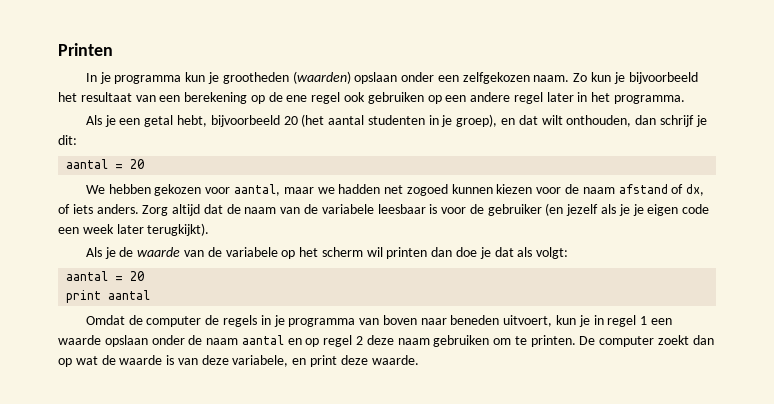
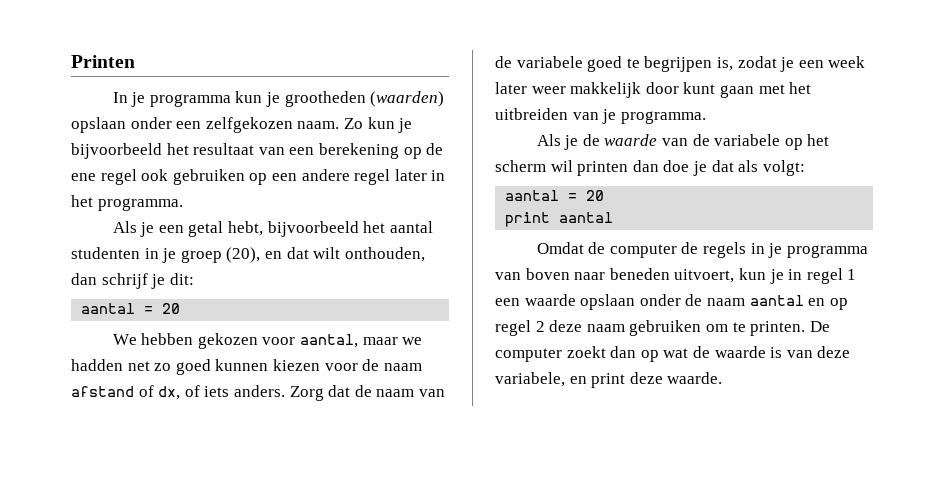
[283,114,325,127] 20 (het -> [363,221,386,233] het
[456,114,498,127] groep), -> [180,247,261,263] groep (20),
[406,184,448,196] zogoed -> [154,359,211,375] zo goed
[172,204,201,216] altijd -> (324, 393) none
[377,203,710,216] [58,223,210,236] leesbaar is voor de gebruiker (en jezelf als je je eigen code een week later terugkijkt). -> [587,56,866,72] [495,82,812,98] [495,108,706,124] goed te begrijpen is, zodat je een week later weer makkelijk door kunt gaan met het uitbreiden van je programma.

